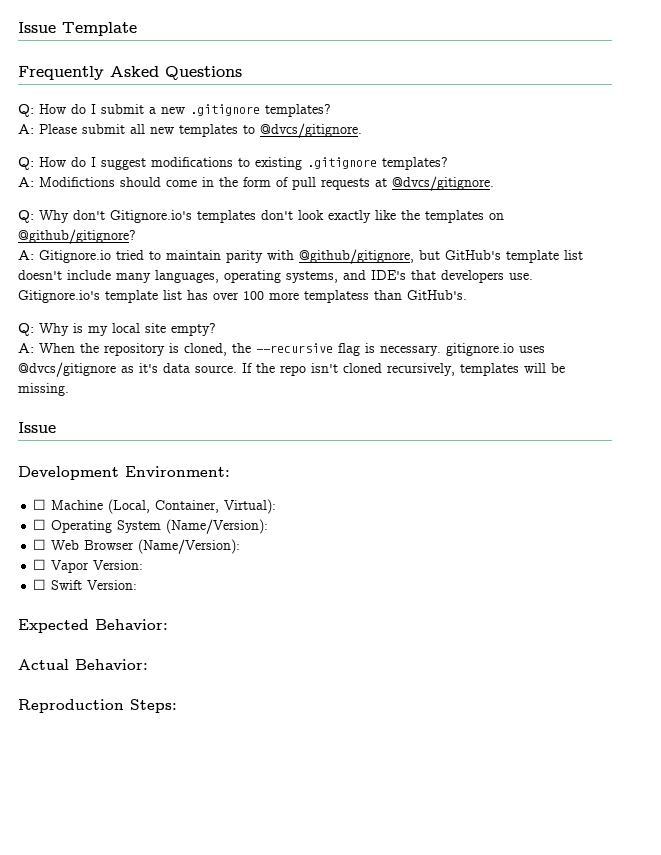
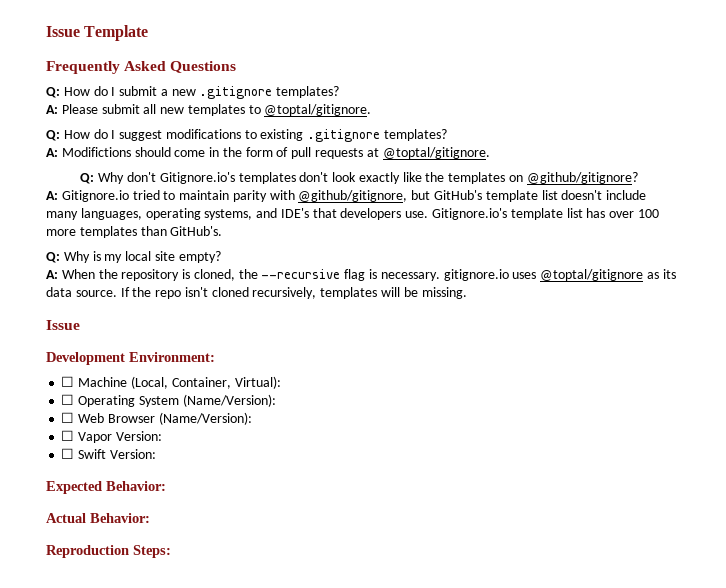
[260,123,362,138] @dvcs/gitignore. -> [264,104,372,116] @toptal/gitignore.
[392,176,494,191] @dvcs/gitignore. -> [382,147,490,159] @toptal/gitignore.
[304,290,369,303] templatess -> [79,226,137,238] templates
[18,362,158,377] @dvcs/gitignore as it's -> [540,269,676,281] @toptal/gitignore as its

